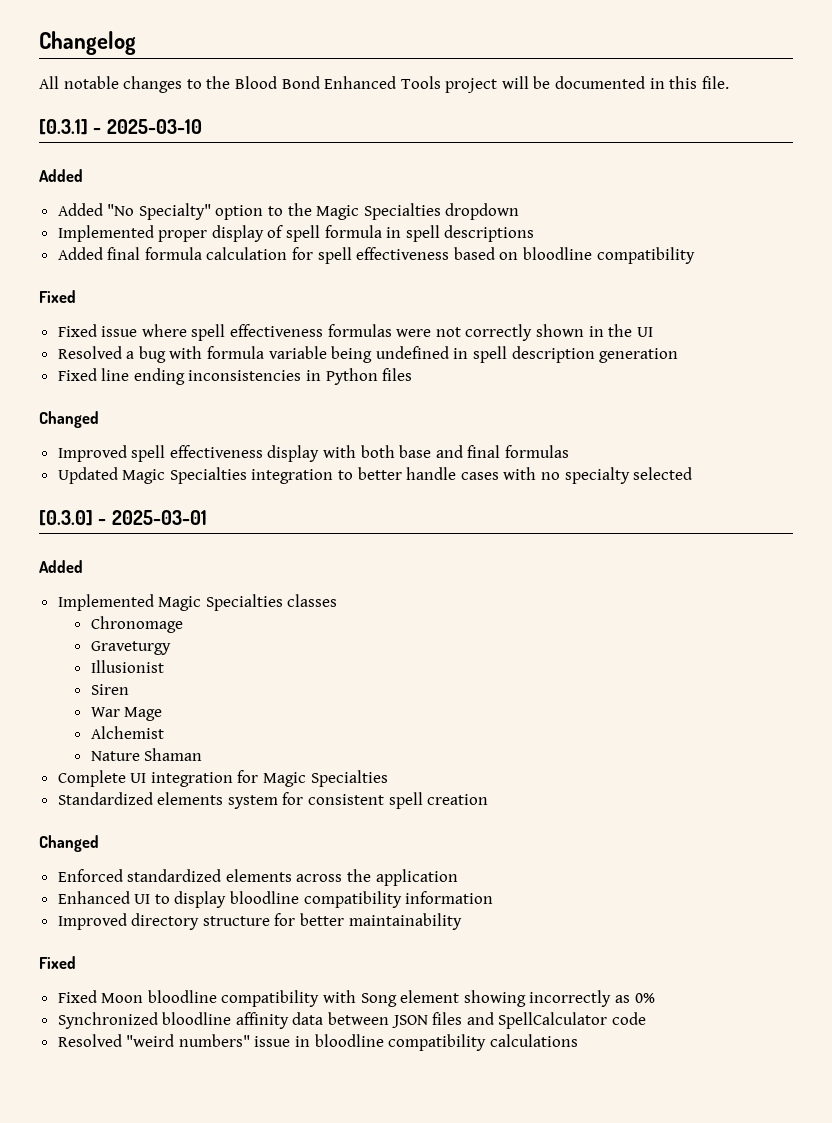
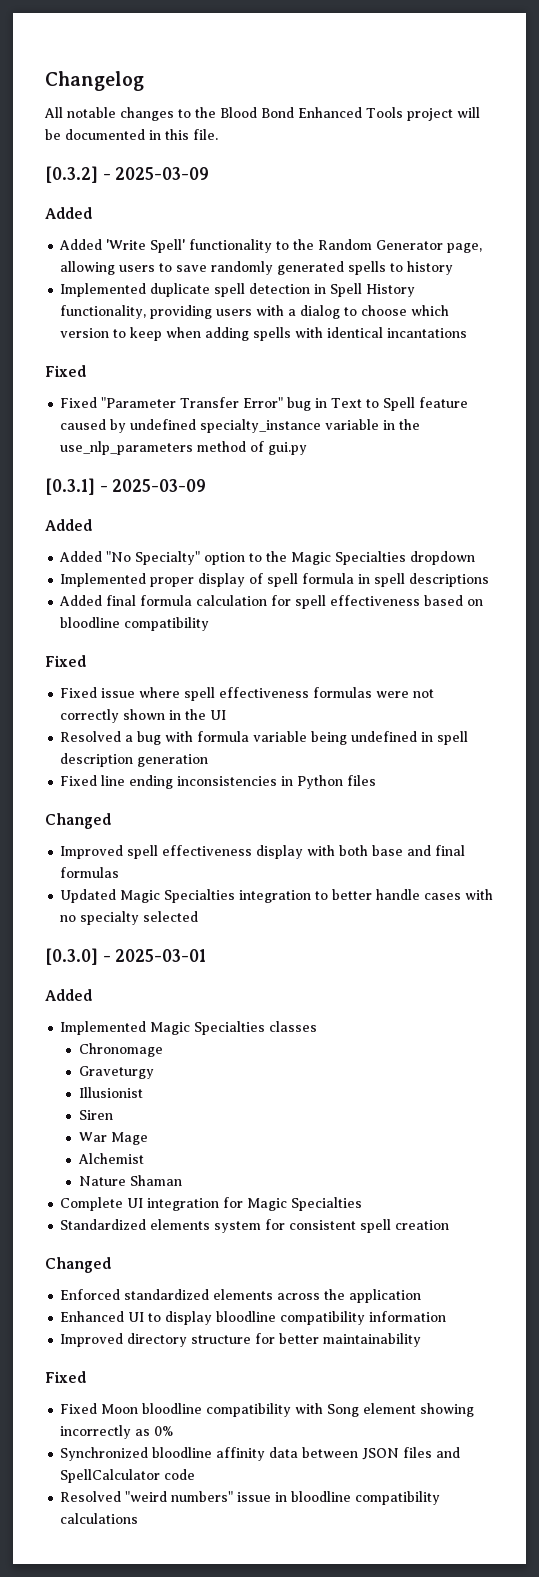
(729, 82) none -> [45,166,210,183] [45,207,92,219] [59,239,483,253] [60,261,454,275] [60,283,416,297] [60,305,450,319] [60,327,468,341] [45,365,86,377] [60,397,469,411] [60,419,421,433] [60,441,308,455] // [0.3.2] - 2025-03-09 // Added // Added 'Write Spell' functionality to the Random Generator page, allowing users to save randomly generated spells to history // Implemented duplicate spell detection in Spell History functionality, providing users with a dialog to choose which version to keep when adding spells with identical incantations // Fixed // Fixed "Parameter Transfer Error" bug in Text to Spell feature caused by undefined specialty_instance variable in the use_nlp_parameters method of gui.py
[106,119,202,134] 2025-03-10 -> [112,479,207,492] 2025-03-09

